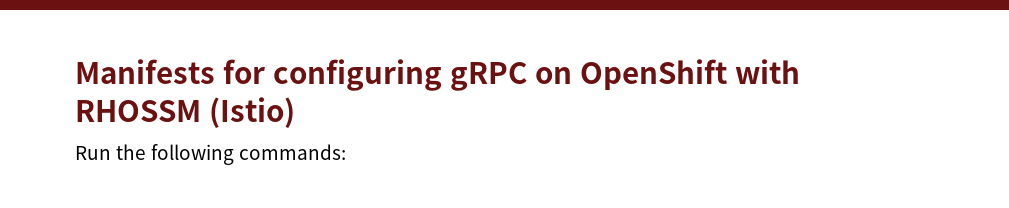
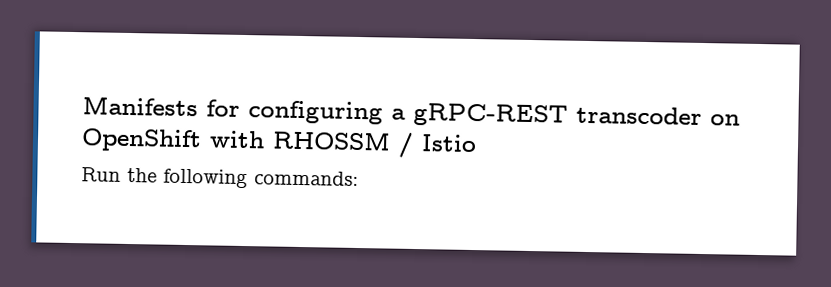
[449,62,527,91] gRPC -> [391,102,702,128] a gRPC-REST transcoder
[208,97,295,128] (Istio) -> [398,132,477,158] / Istio

